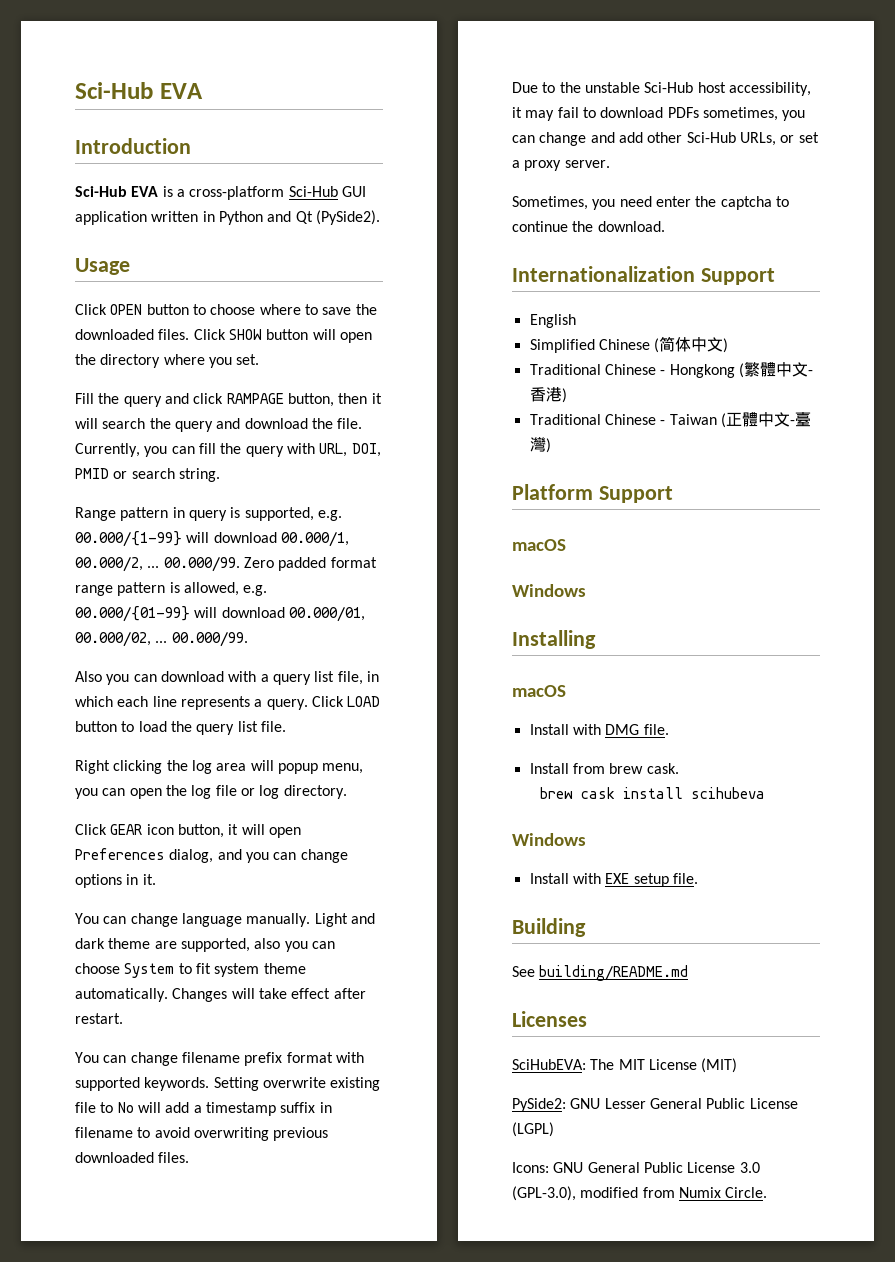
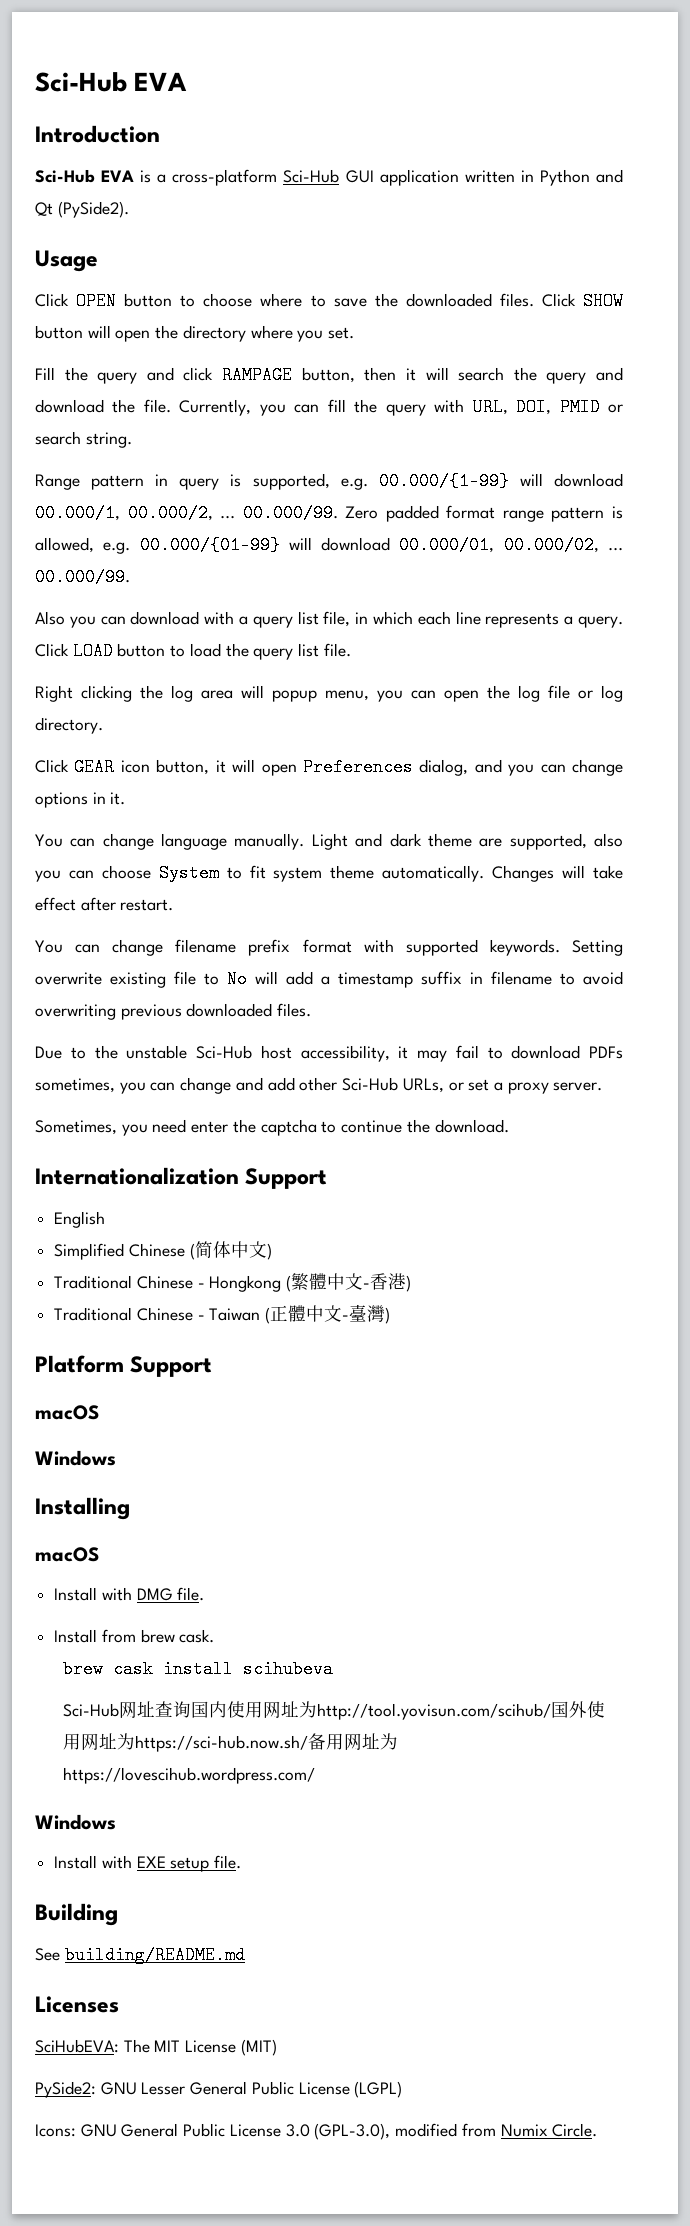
(765, 793) none -> [63,1701,606,1720] [63,1733,399,1752] [63,1767,316,1784] // Sci-Hub网址查询国内使用网址为http://tool.yovisun.com/scihub/国外使用网址为https://sci-hub.now.sh/备用网址为https://lovescihub.wordpress.com/

